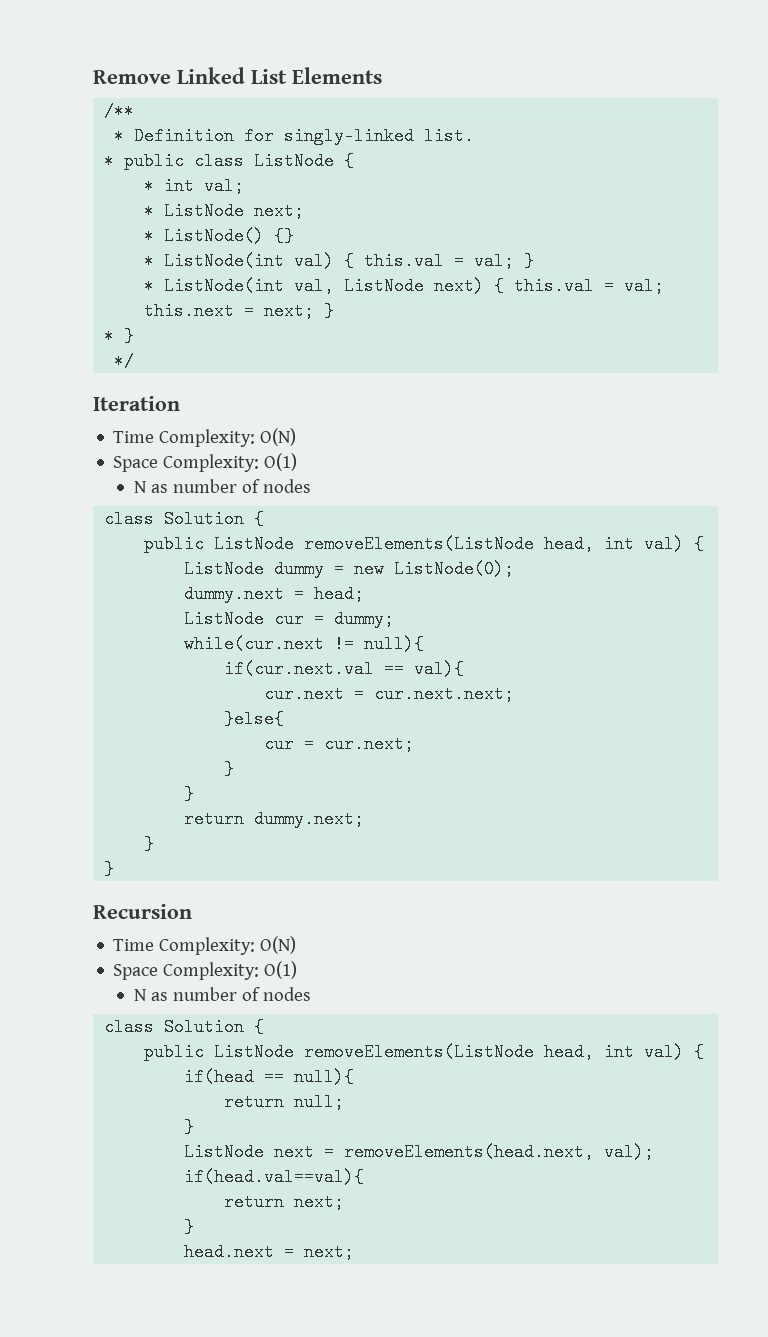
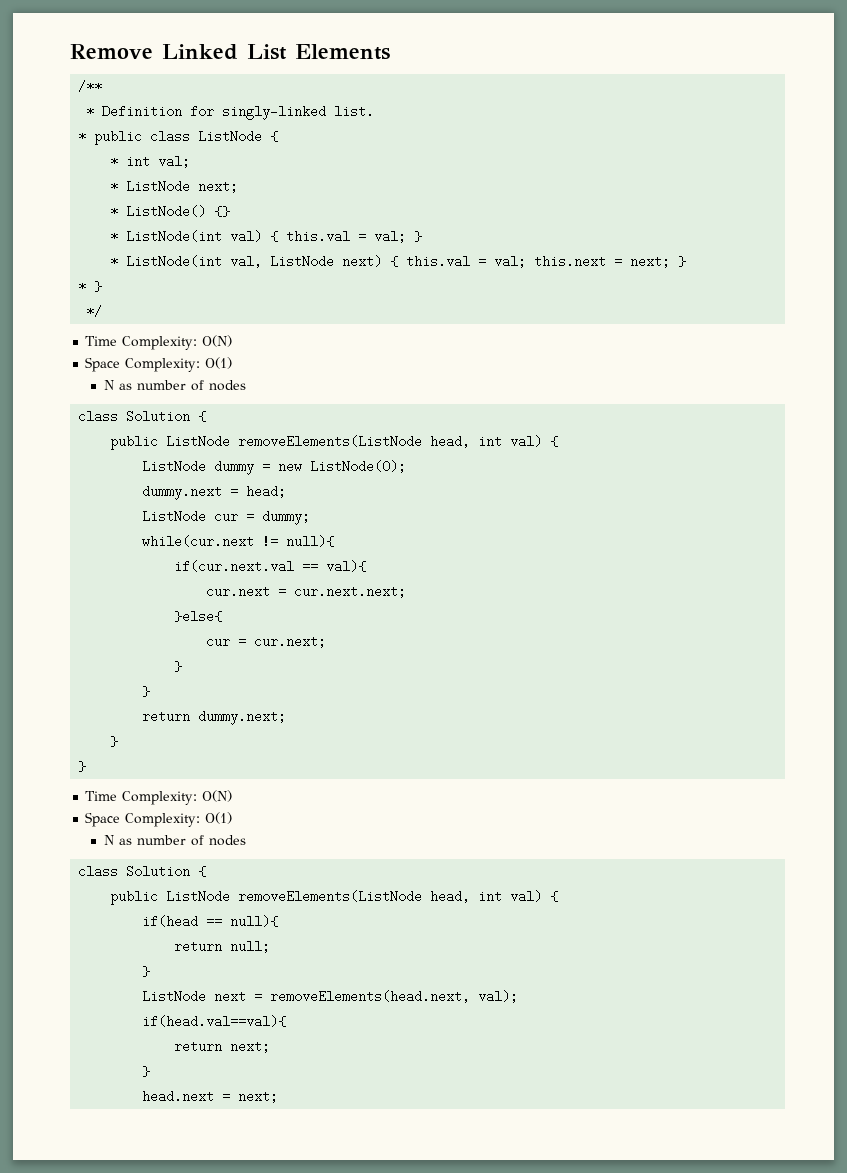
[93,396,180,411] // Iteration -> (103, 311) none
[93,904,192,919] // Recursion -> (87, 766) none

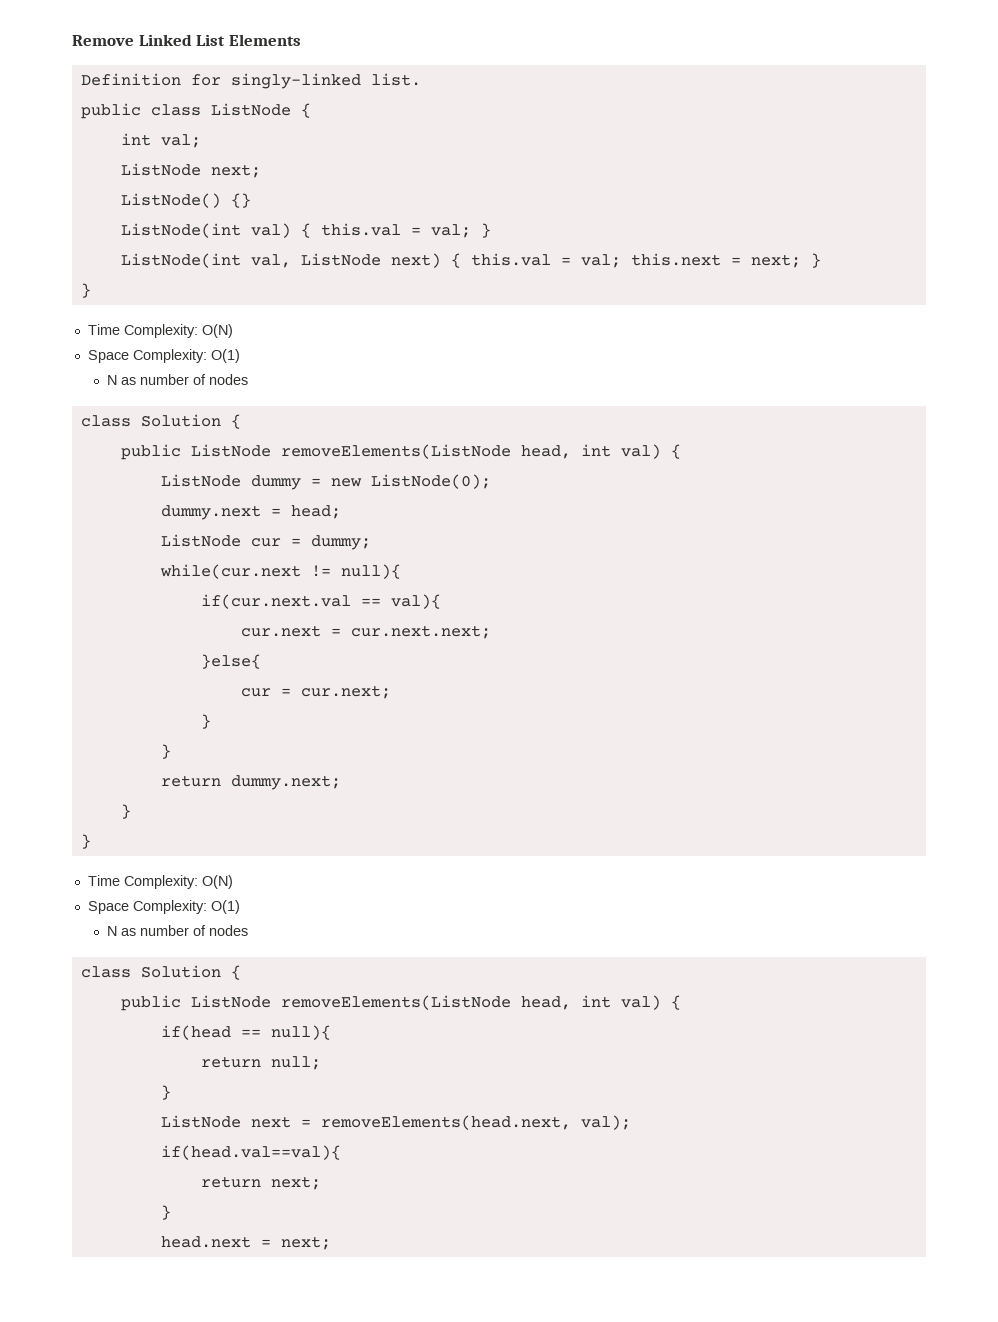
[78,80,103,93] [86,105,95,118] /** // * -> (301, 40) none
[78,130,87,143] * -> (421, 79) none
[110,155,119,168] * -> (311, 110) none
[110,180,119,193] * -> (201, 141) none
[110,205,119,218] * -> (261, 171) none
[110,230,119,243] * -> (251, 200) none
[110,255,119,268] * -> (491, 230) none
[78,280,103,293] [86,305,103,318] * } // */ -> [80,283,91,298] }

